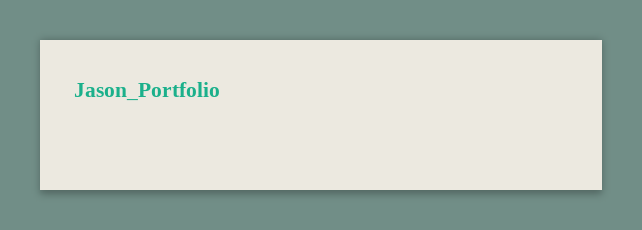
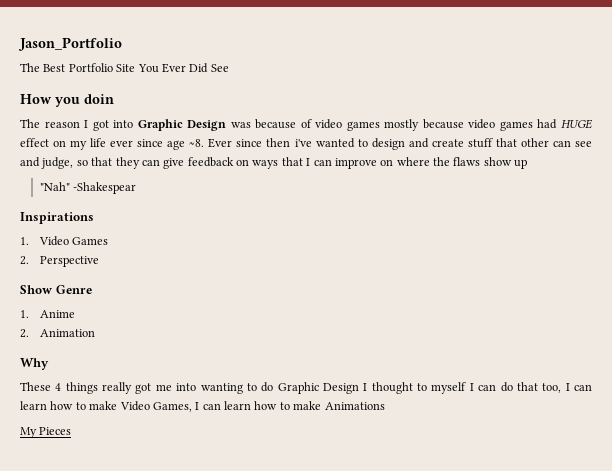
(220, 91) none -> [20,63,229,73] [20,94,114,107] [20,119,592,131] [20,138,592,150] [20,157,528,169] [40,182,137,194] [20,212,94,224] [20,236,109,246] [20,256,100,267] [20,285,92,294] [20,310,76,318] [20,329,96,338] [20,358,49,370] [20,382,593,394] [20,401,385,412] [20,427,72,438] // The Best Portfolio Site You Ever Did See // How you doin // The reason I got into Graphic Design was because of video games mostly because video games had HUGE effect on my life ever since age ~8. Ever since then i've wanted to design and create stuff that other can see and judge, so that they can give feedback on ways that I can improve on where the flaws show up // "Nah" -Shakespear // Inspirations // 1. Video Games // 2. Perspective // Show Genre // 1. Anime // 2. Animation // Why // These 4 things really got me into wanting to do Graphic Design I thought to myself I can do that too, I can learn how to make Video Games, I can learn how to make Animations // My Pieces

